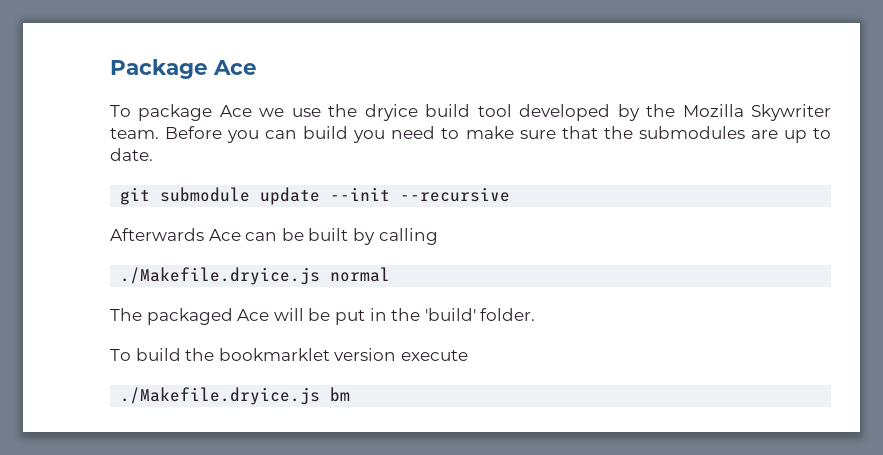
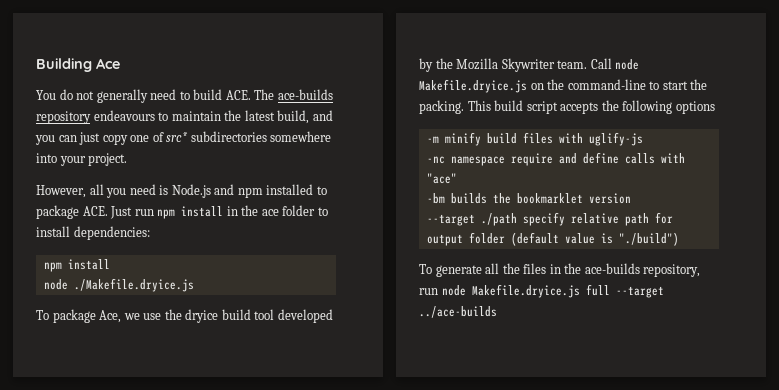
[110,59,257,79] Package Ace -> [36,58,120,72] [36,89,333,103] [36,110,333,124] [35,131,332,145] [36,153,128,166] [36,184,327,198] [36,205,328,219] [36,226,150,240] [43,259,110,272] [43,278,194,292] Building Ace // You do not generally need to build ACE. The ace-builds repository endeavours to maintain the latest build, and you can just copy one of src* subdirectories somewhere into your project. // However, all you need is Node.js and npm installed to package ACE. Just run npm install in the ace folder to install dependencies: // npm install // node ./Makefile.dryice.js
[219,105,252,117] Ace -> [99,310,122,323] Ace,
[165,126,832,143] [110,148,153,161] [120,187,511,205] [110,228,438,245] [120,267,391,285] [110,308,536,325] [110,348,468,361] [120,387,351,405] Before you can build you need to make sure that the submodules are up to date. // git submodule update --init --recursive // Afterwards Ace can be built by calling // ./Makefile.dryice.js normal // The packaged Ace will be put in the 'build' folder. // To build the bookmarklet version execute // ./Makefile.dryice.js bm -> [590,58,640,70] [419,79,708,93] [419,100,715,114] [426,132,643,146] [426,152,685,166] [426,173,457,184] [426,193,631,204] [426,212,673,226] [426,232,679,246] [419,263,701,277] [419,284,664,298] [419,306,497,318] Call node Makefile.dryice.js on the command-line to start the packing. This build script accepts the following options // -m minify build files with uglify-js // -nc namespace require and define calls with "ace" // -bm builds the bookmarklet version // --target ./path specify relative path for output folder (default value is "./build") // To generate all the files in the ace-builds repository, run node Makefile.dryice.js full --target ../ace-builds

